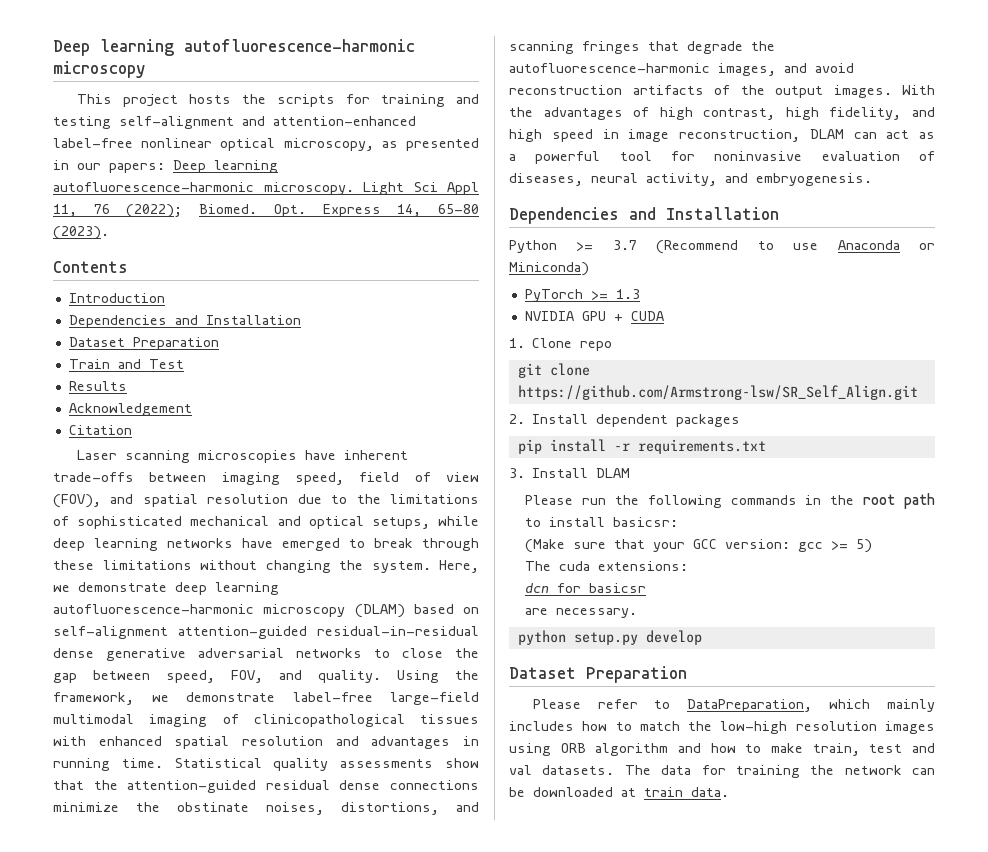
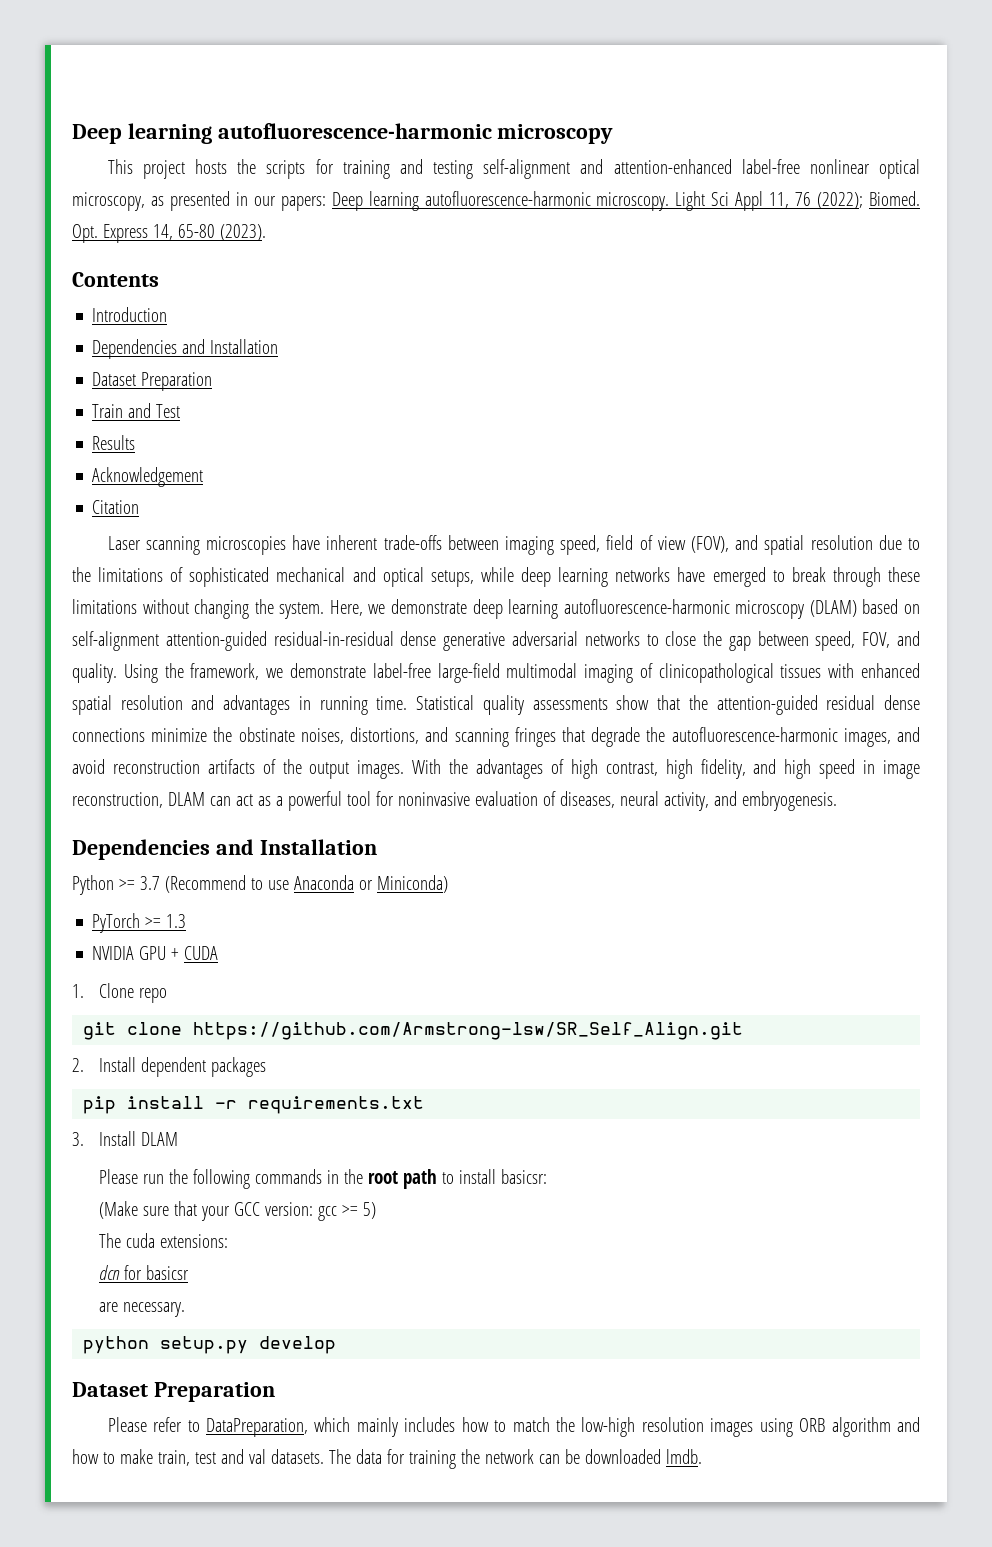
[621,787,729,797] at train data. -> [665,1449,702,1464] lmdb.

